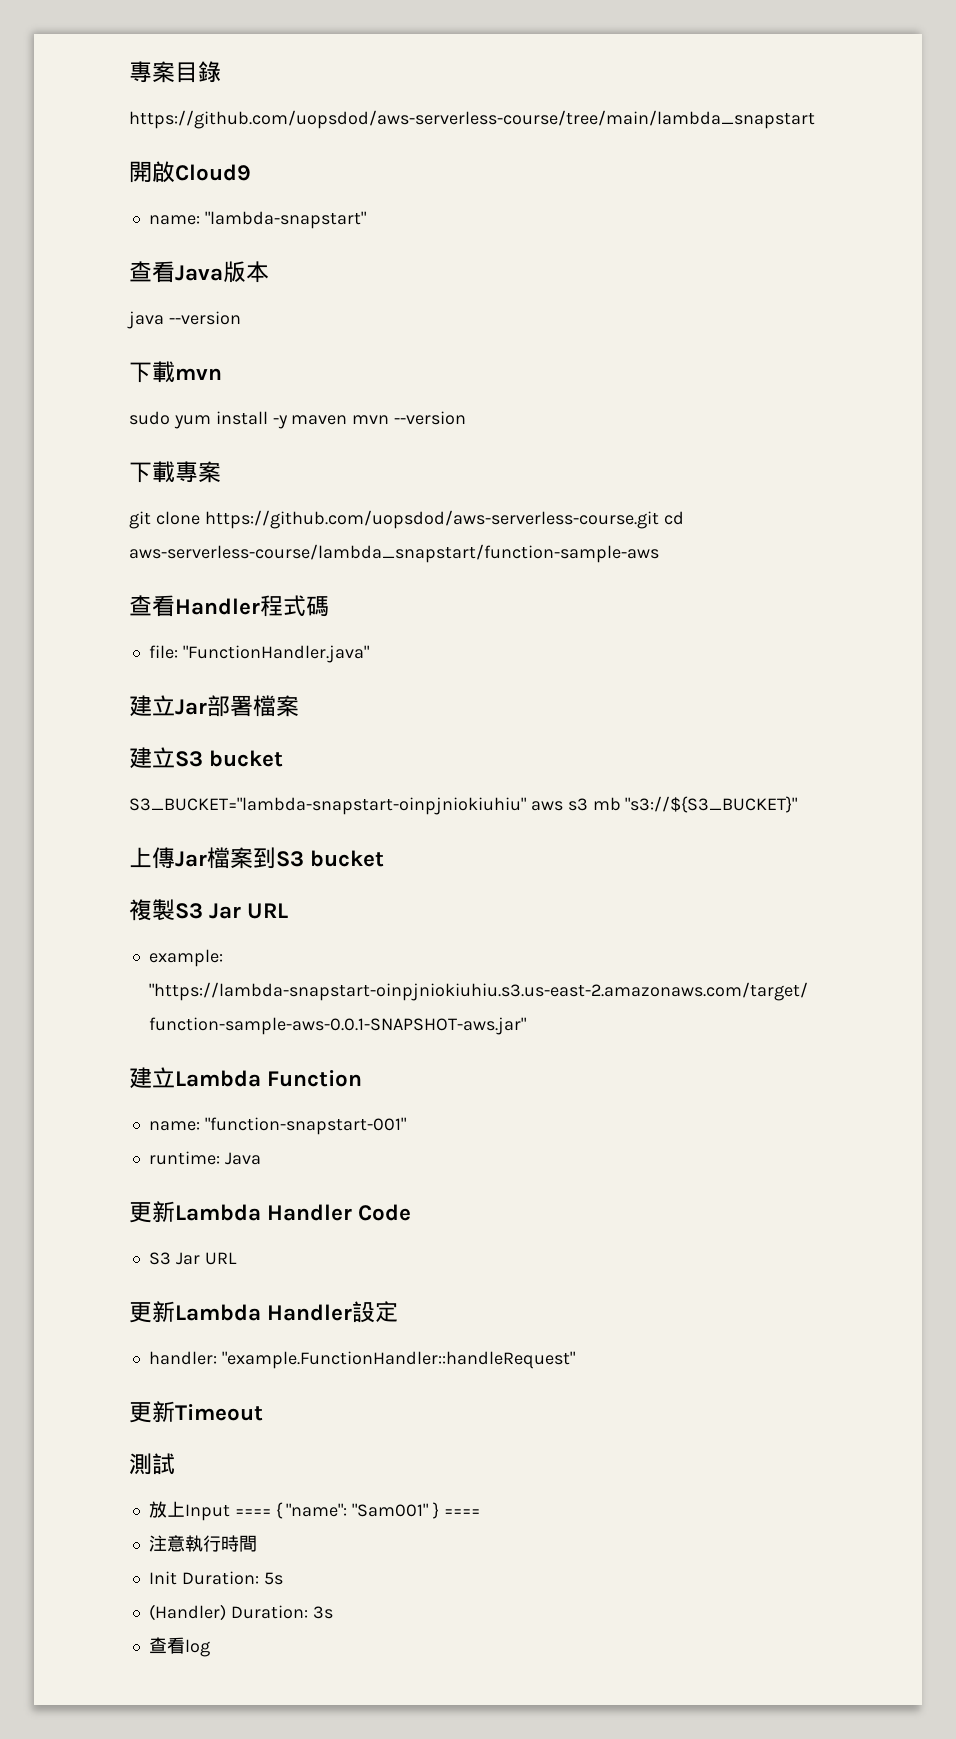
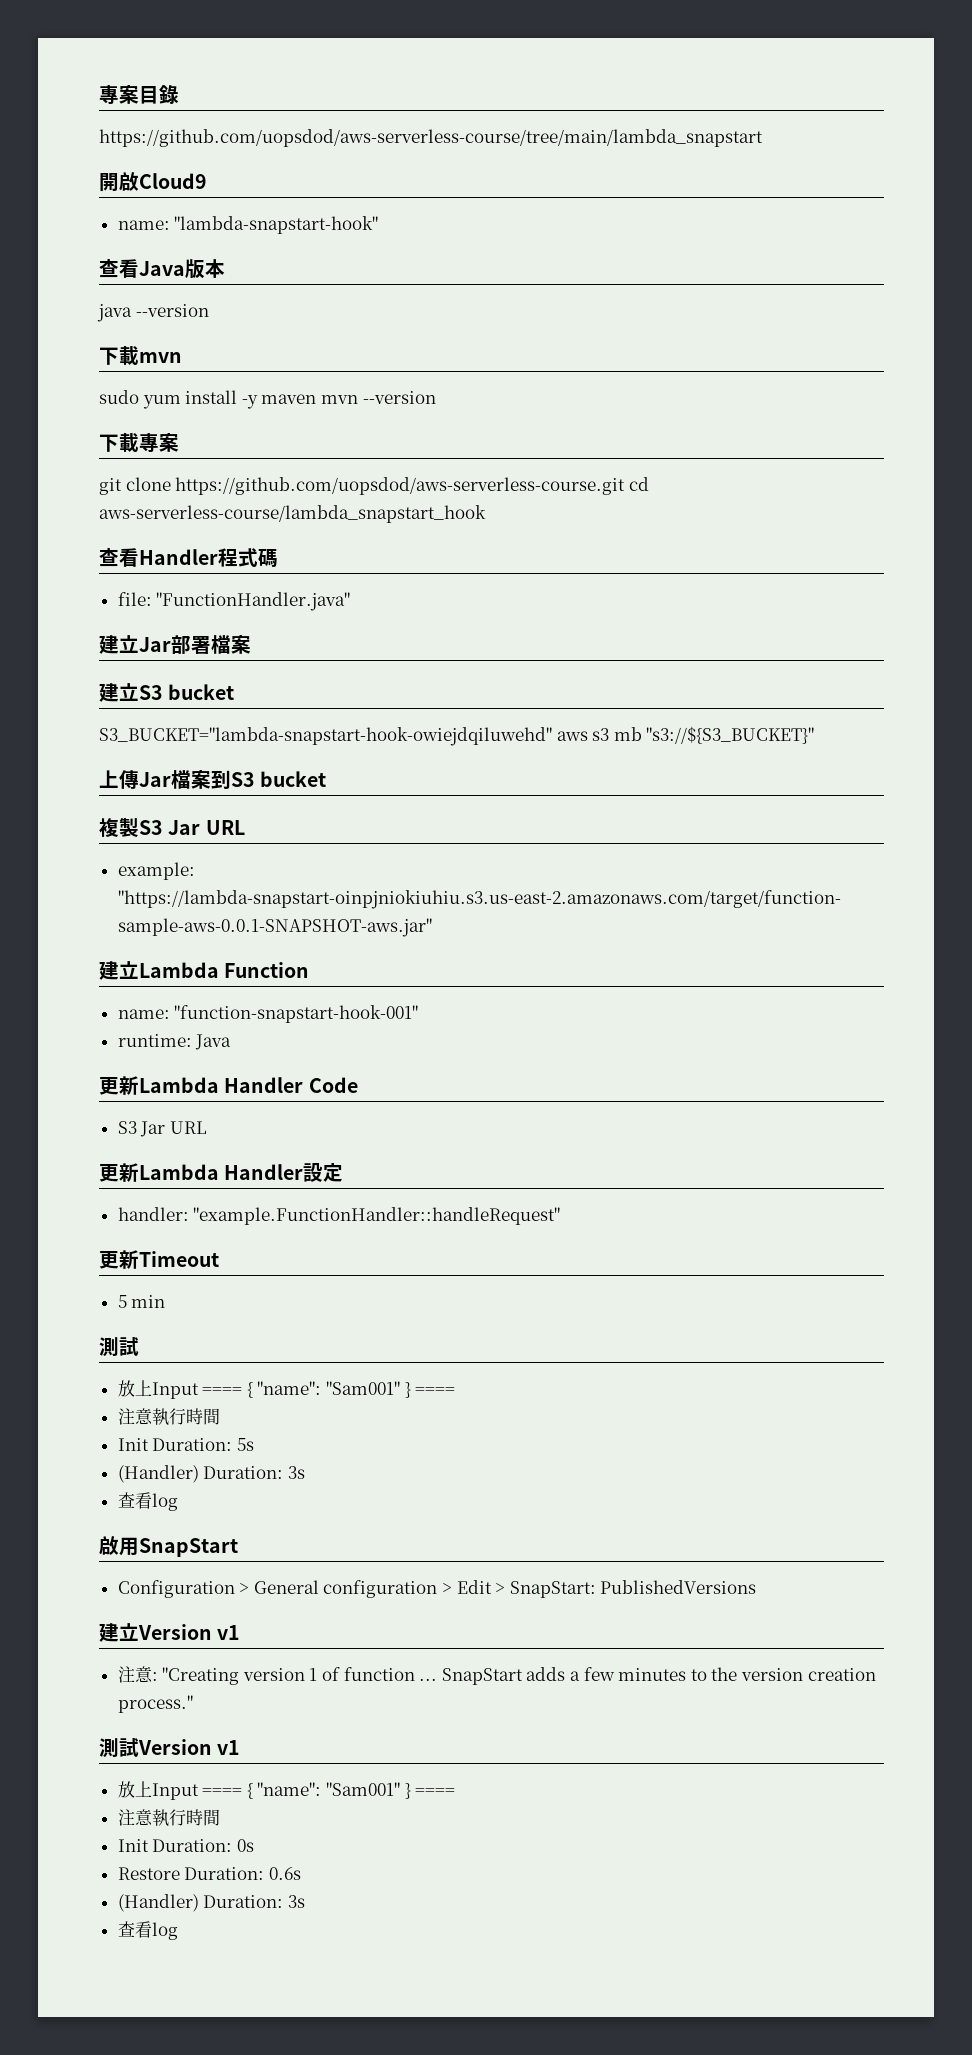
[204,211,366,229] "lambda-snapstart" -> [174,216,379,234] "lambda-snapstart-hook"
[129,544,659,563] aws-serverless-course/lambda_snapstart/function-sample-aws -> [99,505,486,523] aws-serverless-course/lambda_snapstart_hook
[129,797,526,815] S3_BUCKET="lambda-snapstart-oinpjniokiuhiu" -> [99,727,552,746] S3_BUCKET="lambda-snapstart-hook-owiejdqiluwehd"
[204,1117,406,1135] "function-snapstart-001" -> [174,1005,419,1023] "function-snapstart-hook-001"
(263, 1412) none -> [117,1295,166,1308] // 5 min
(210, 1648) none -> [99,1536,238,1557] [117,1580,757,1598] [99,1623,241,1642] [117,1666,876,1685] [117,1695,193,1713] [99,1738,241,1758] [117,1781,456,1800] [117,1809,220,1826] [117,1839,254,1852] [117,1867,301,1880] [117,1894,305,1912] [117,1921,178,1940] // 啟用SnapStart // Configuration > General configuration > Edit > SnapStart: PublishedVersions // 建立Version v1 // 注意: "Creating version 1 of function ... SnapStart adds a few minutes to the version creation process." // 測試Version v1 // 放上Input ==== { "name": "Sam001" } ==== // 注意執行時間 // Init Duration: 0s // Restore Duration: 0.6s // (Handler) Duration: 3s // 查看log

